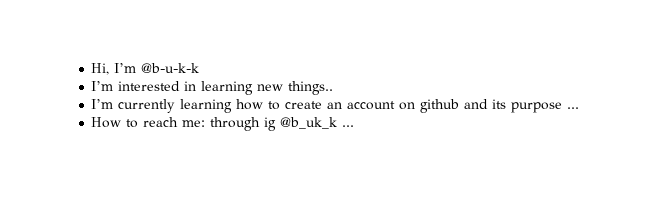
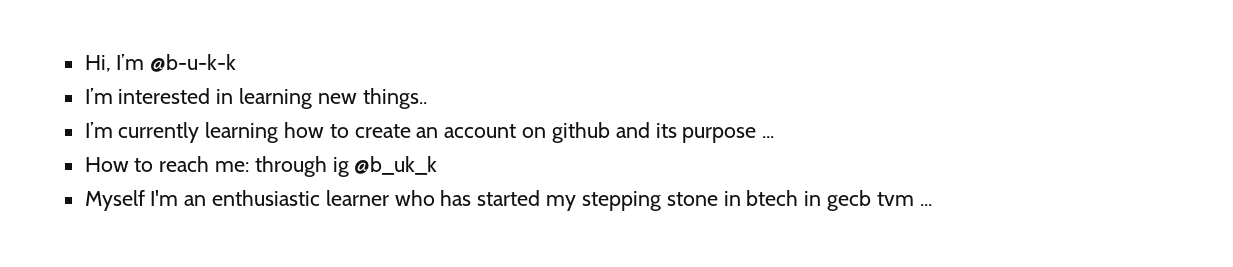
(338, 123) none -> [84,190,914,211] // Myself I'm an enthusiastic learner who has started my stepping stone in btech in gecb tvm

